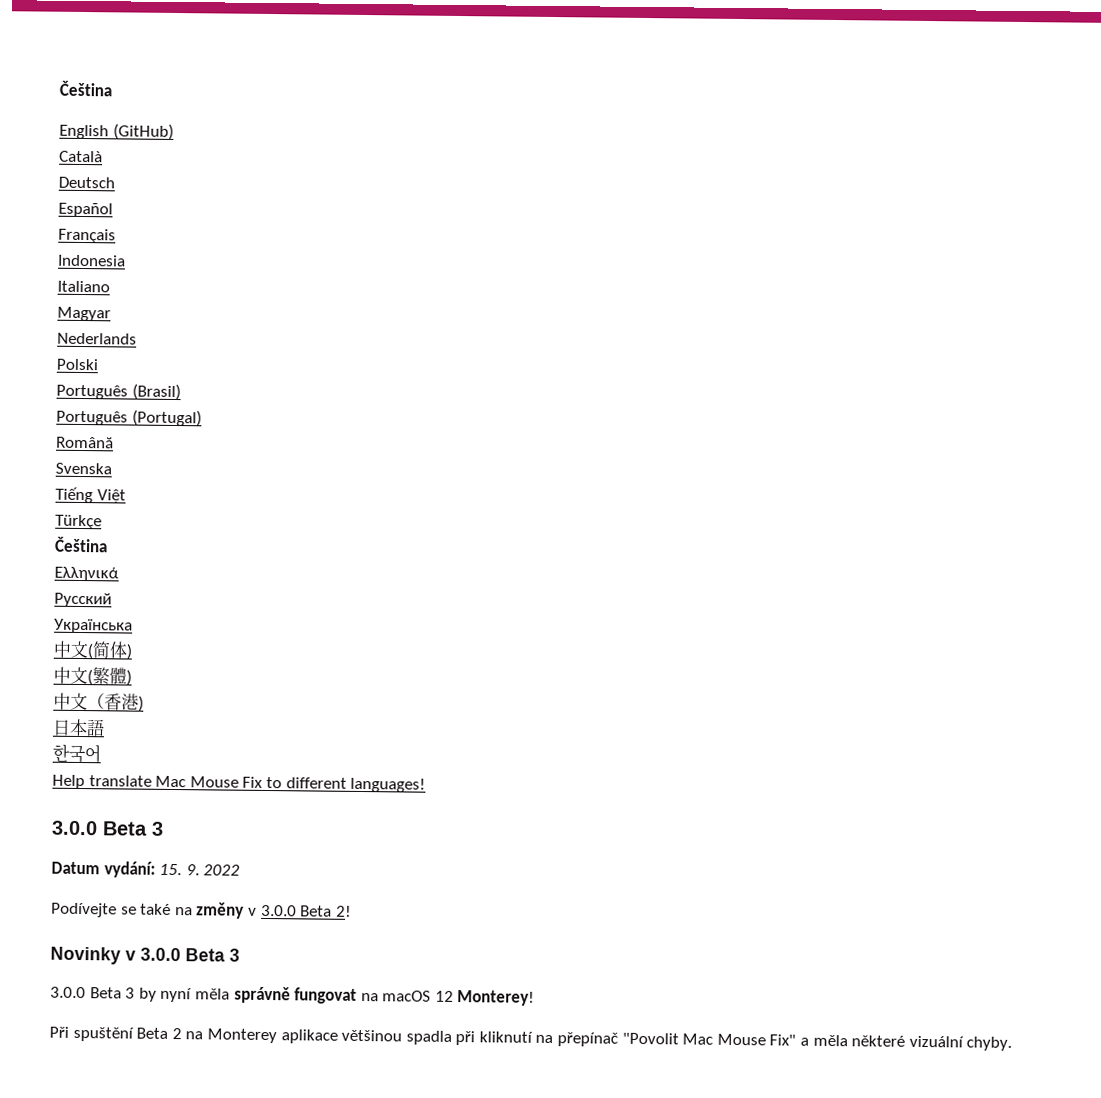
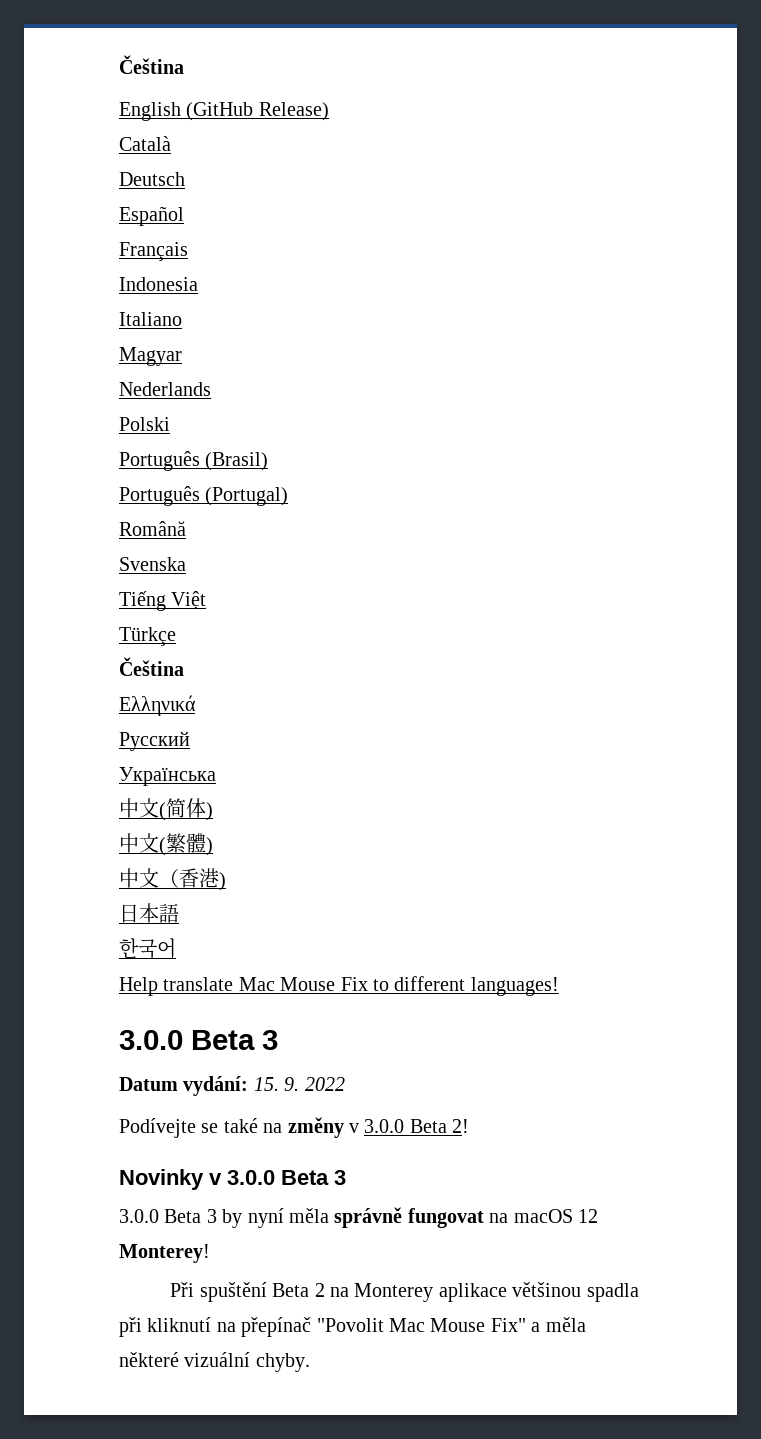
[112,123,174,140] (GitHub) -> [186,102,329,121] (GitHub Release)

